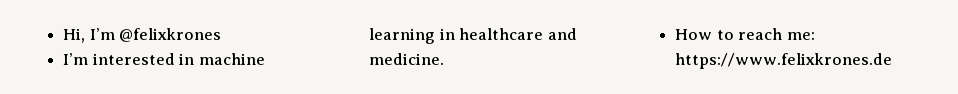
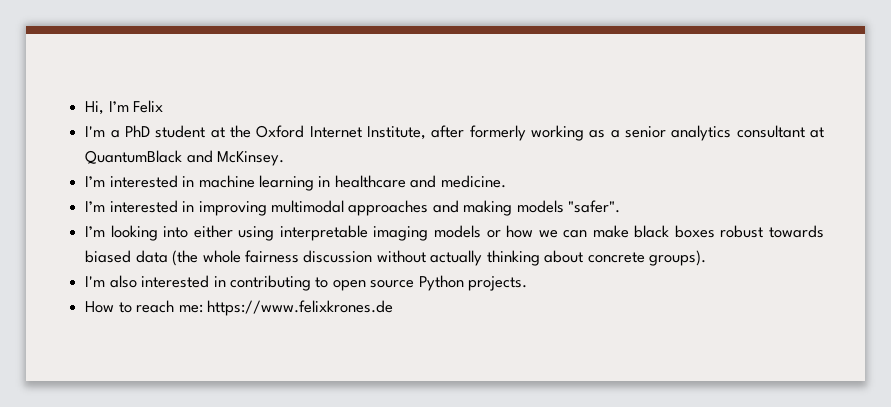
[119,28,222,42] @felixkrones -> [133,100,164,113] [85,125,825,141] [85,150,285,166] Felix // I'm a PhD student at the Oxford Internet Institute, after formerly working as a senior analytics consultant at QuantumBlack and McKinsey.
(445, 59) none -> [85,200,621,216] [85,225,825,241] [85,250,707,266] [85,275,528,291] // I’m interested in improving multimodal approaches and making models "safer". // I’m looking into either using interpretable imaging models or how we can make black boxes robust towards biased data (the whole fairness discussion without actually thinking about concrete groups). // I'm also interested in contributing to open source Python projects.

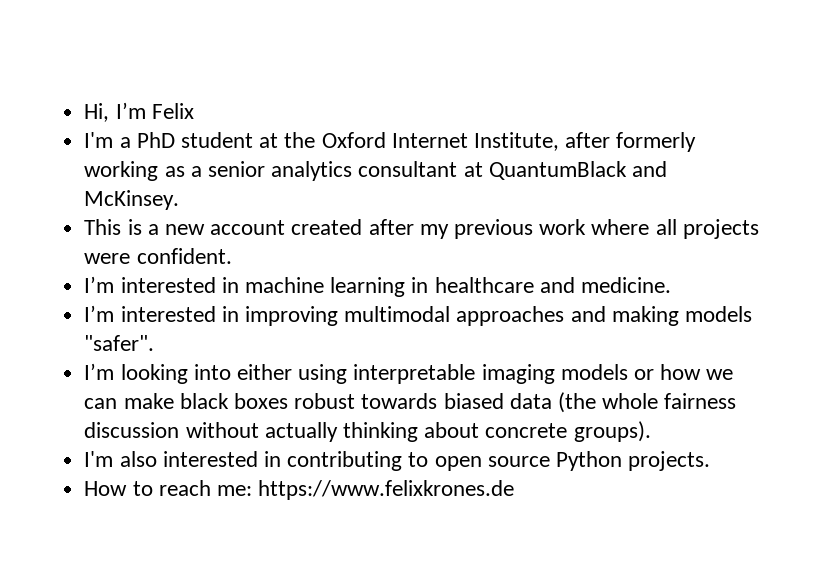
(285, 158) none -> [84,219,759,239] [84,248,232,264] // This is a new account created after my previous work where all projects were confident.

